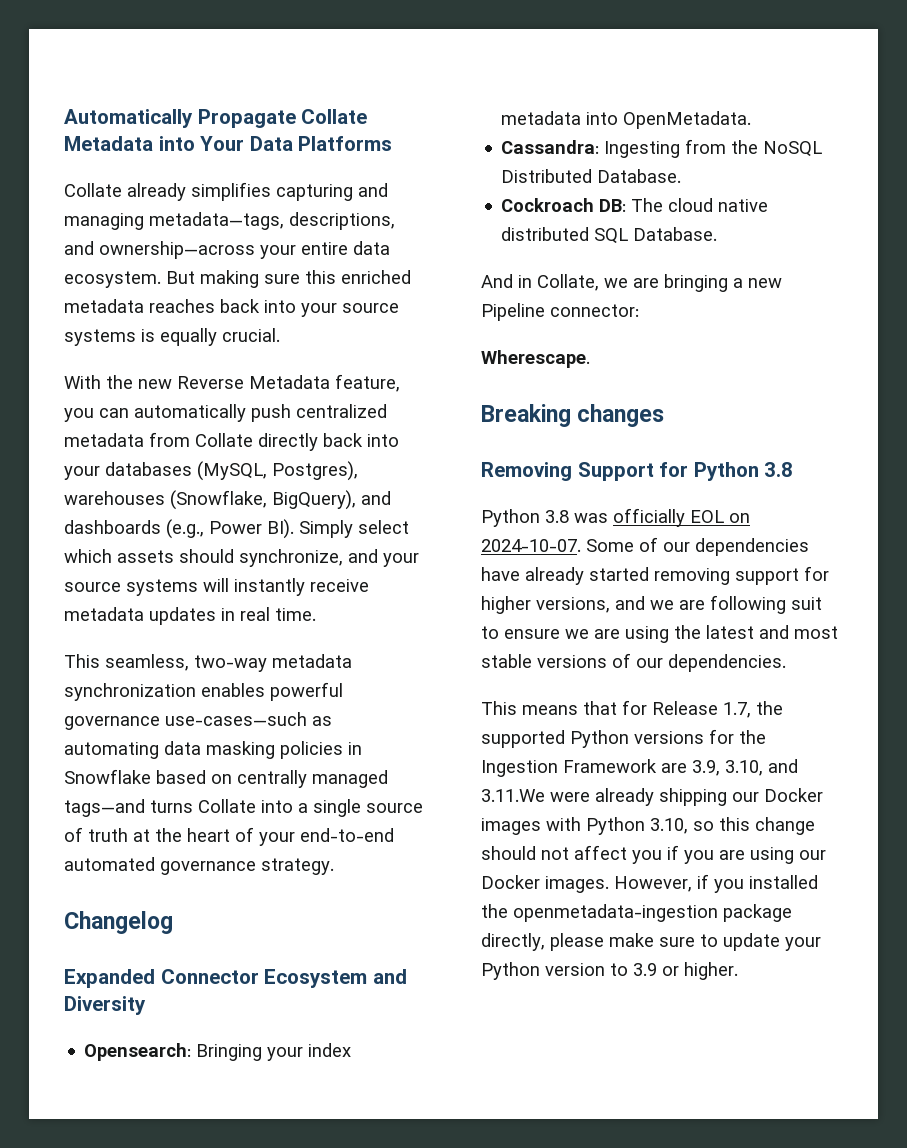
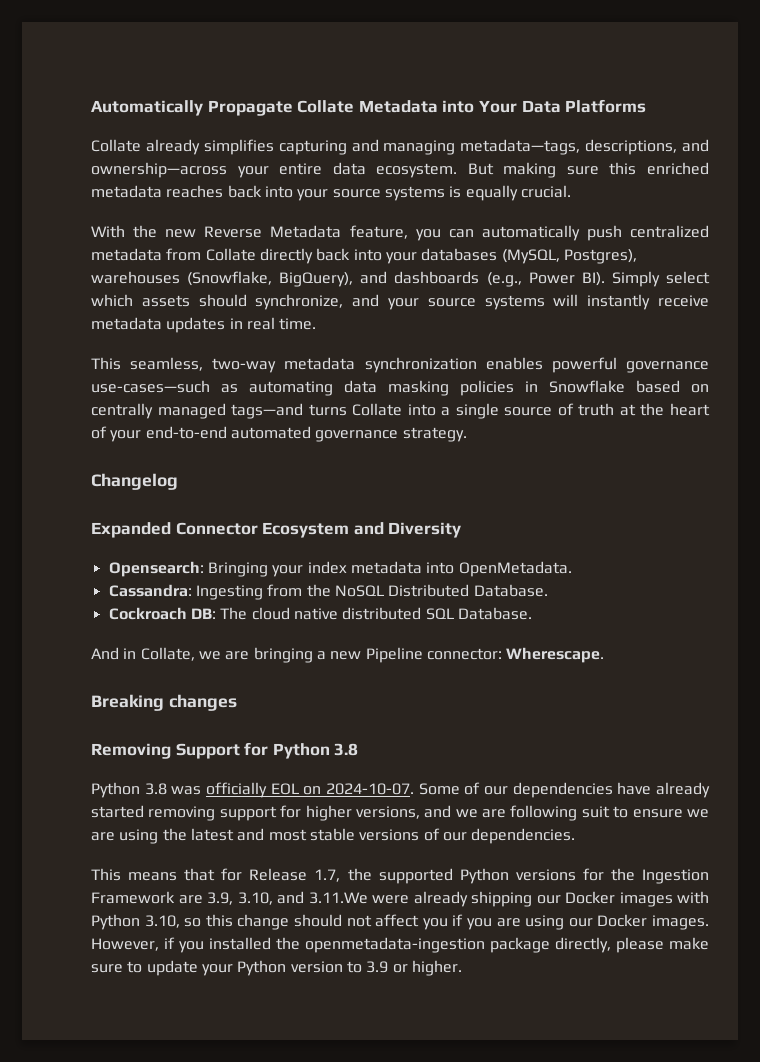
(639, 310) // -> (502, 654) none

